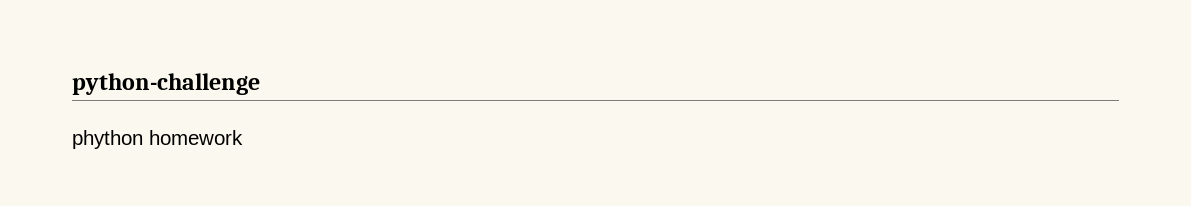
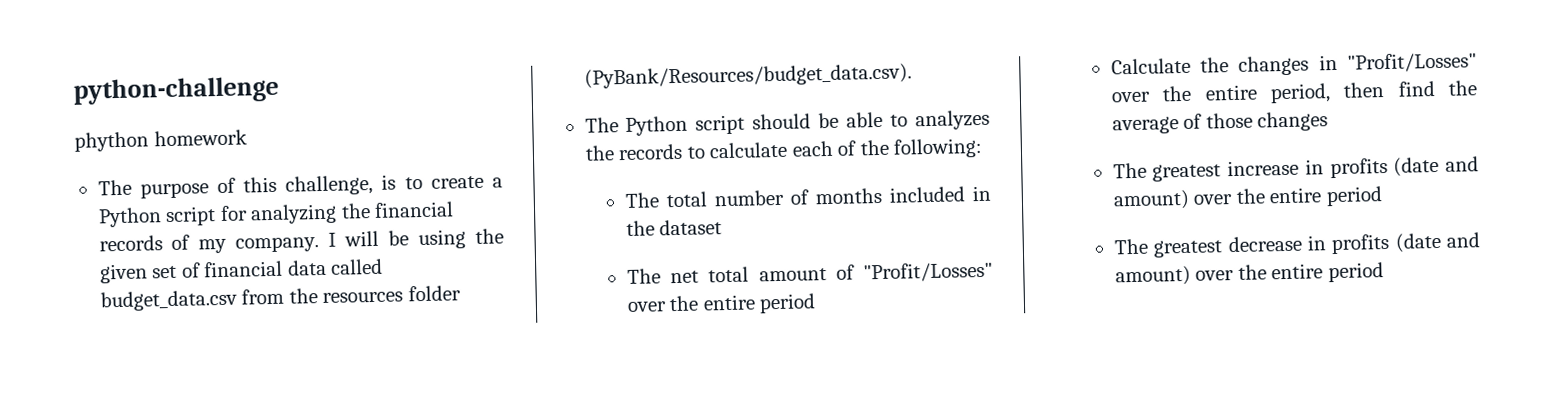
(243, 137) none -> [97,174,503,199] [97,201,455,228] [98,228,504,254] [99,258,384,284] [99,285,461,312] [583,63,912,89] [584,109,990,136] [584,137,984,161] [624,185,991,209] [625,219,723,237] [626,261,993,284] [626,293,817,314] [1110,52,1477,76] [1110,80,1477,104] [1111,111,1329,135] [1112,156,1479,182] [1112,186,1383,211] [1113,232,1480,258] [1114,262,1384,287] // The purpose of this challenge, is to create a Python script for analyzing the financial records of my company. I will be using the given set of financial data called budget_data.csv from the resources folder (PyBank/Resources/budget_data.csv). // The Python script should be able to analyzes the records to calculate each of the following: // The total number of months included in the dataset // The net total amount of "Profit/Losses" over the entire period // Calculate the changes in "Profit/Losses" over the entire period, then find the average of those changes // The greatest increase in profits (date and amount) over the entire period // The greatest decrease in profits (date and amount) over the entire period

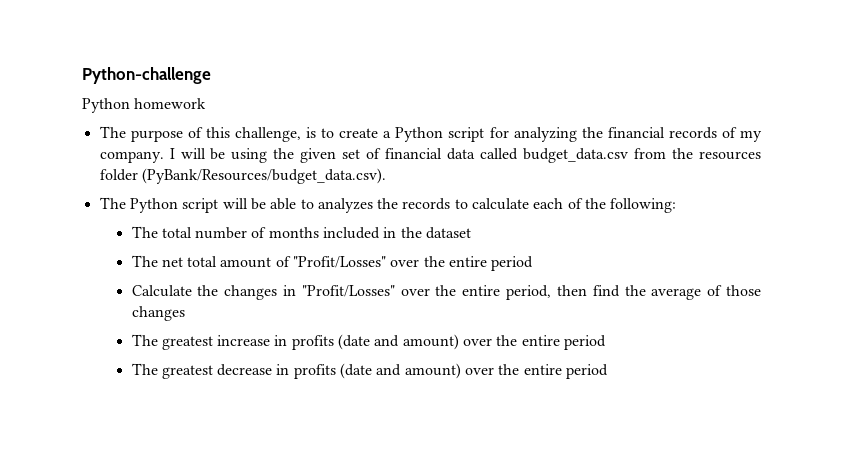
[73,75,279,105] [74,131,149,152] python-challenge // phython -> [82,67,211,84] [82,98,130,113] Python-challenge // Python
[752,113,812,130] should -> [222,198,248,209] will

